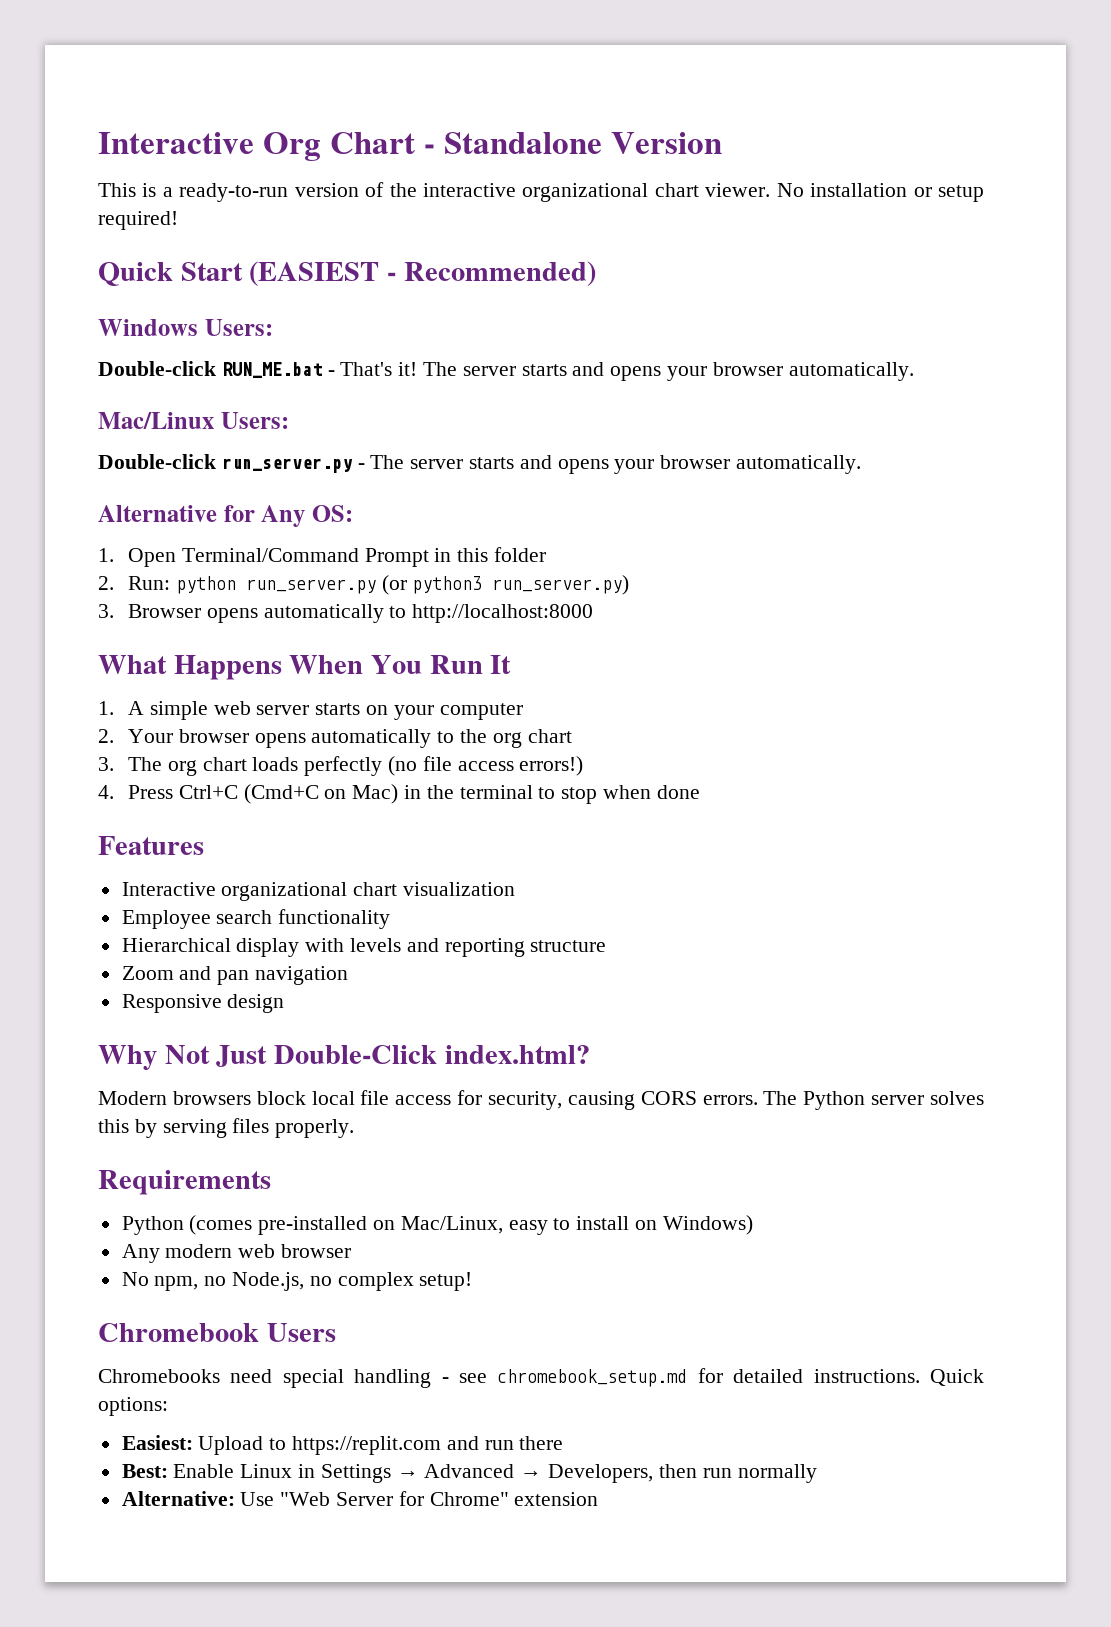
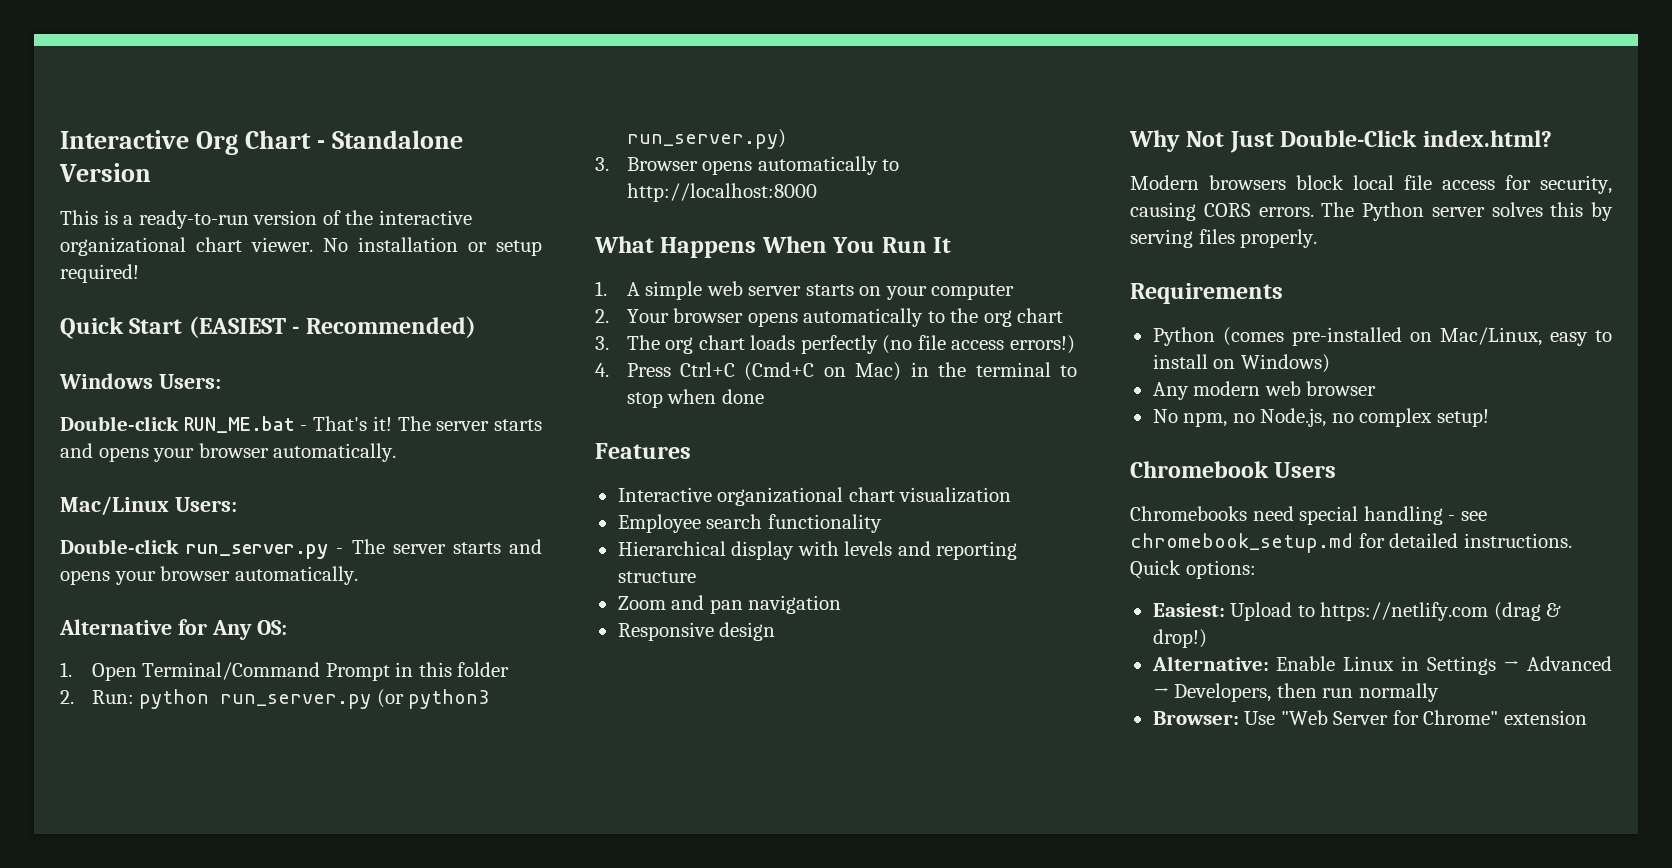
[292,1436,564,1455] [121,1464,168,1478] https://replit.com and run there // Best: -> [1320,602,1562,621] [1152,629,1207,648] [1151,656,1269,671] https://netlify.com (drag & drop!) // Alternative:
[121,1491,235,1506] Alternative: -> [1152,711,1239,725] Browser:

